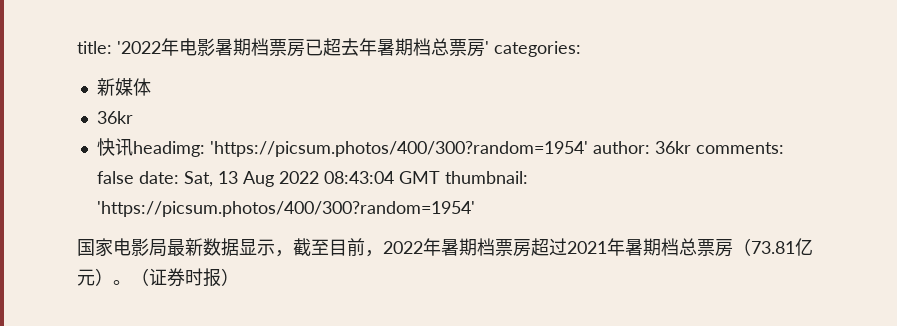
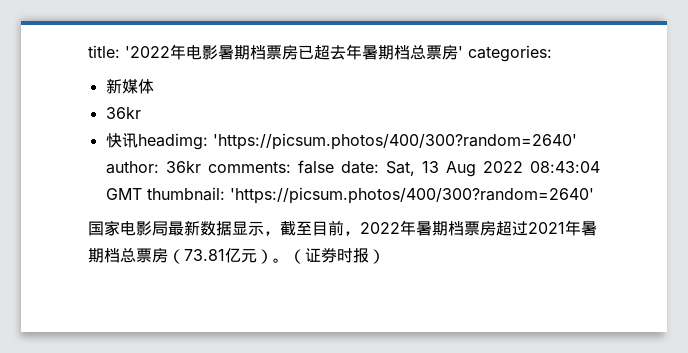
[209,141,588,157] 'https://picsum.photos/400/300?random=1954' -> [212,133,577,150] 'https://picsum.photos/400/300?random=2640'
[96,201,475,217] 'https://picsum.photos/400/300?random=1954' -> [229,187,594,204] 'https://picsum.photos/400/300?random=2640'

